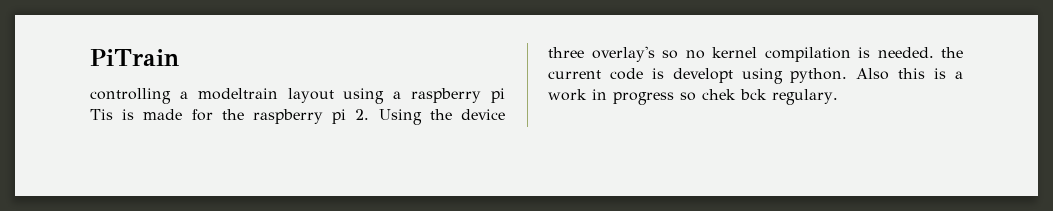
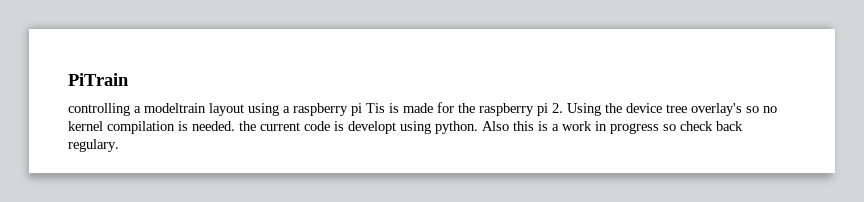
[548,47,584,58] three -> [666,104,687,113] tree
[702,89,767,100] chek bck -> [680,121,743,131] check back

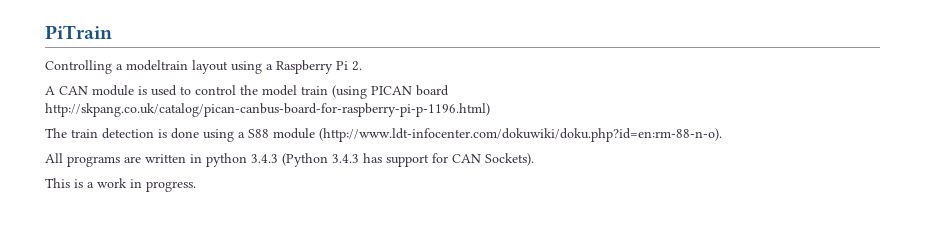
[68,103,130,116] controlling -> [45,60,112,74] Controlling
[293,102,777,116] [68,121,743,134] [68,139,119,152] raspberry pi Tis is made for the raspberry pi 2. Using the device tree overlay's so no kernel compilation is needed. the current code is developt using python. Also this is a work in progress so check back regulary. -> [276,60,362,74] [45,85,449,99] [45,103,490,117] [45,128,722,142] [45,153,534,167] [45,178,196,192] Raspberry Pi 2. // A CAN module is used to control the model train (using PICAN board http://skpang.co.uk/catalog/pican-canbus-board-for-raspberry-pi-p-1196.html) // The train detection is done using a S88 module (http://www.ldt-infocenter.com/dokuwiki/doku.php?id=en:rm-88-n-o). // All programs are written in python 3.4.3 (Python 3.4.3 has support for CAN Sockets). // This is a work in progress.

